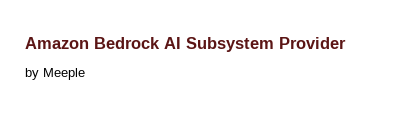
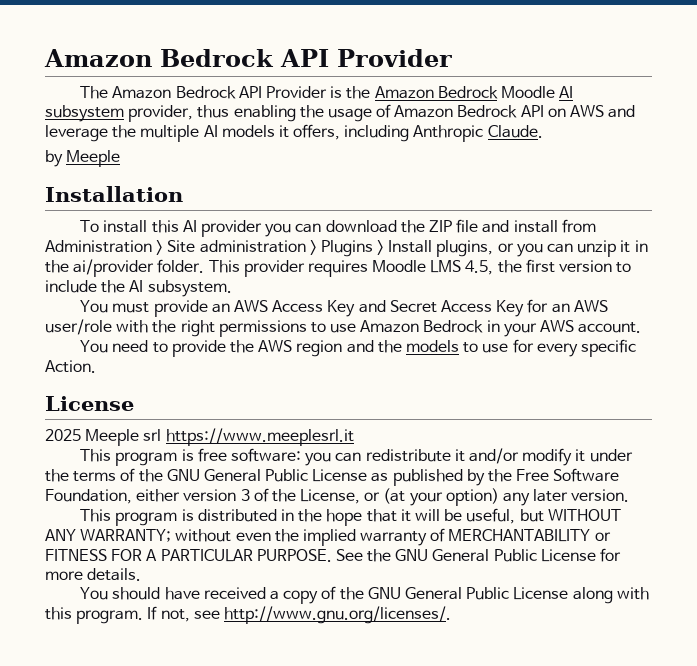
[25,37,346,52] [25,68,85,80] Amazon Bedrock AI Subsystem Provider // by Meeple -> [44,49,452,67] [80,86,574,99] [45,104,636,122] [45,124,543,142] [45,150,121,167] [45,186,183,202] [80,219,596,237] [45,240,648,257] [45,259,632,277] [45,280,232,297] [80,299,608,317] [45,319,642,337] [80,339,636,357] [45,360,96,373] [45,396,134,411] [45,428,354,446] [80,448,633,466] [45,468,620,486] [45,488,630,506] [80,508,621,526] [45,528,611,546] [45,548,622,562] [45,568,142,581] [80,586,649,604] [45,606,451,624] Amazon Bedrock API Provider // The Amazon Bedrock API Provider is the Amazon Bedrock Moodle AI subsystem provider, thus enabling the usage of Amazon Bedrock API on AWS and leverage the multiple AI models it offers, including Anthropic Claude. // by Meeple // Installation // To install this AI provider you can download the ZIP file and install from Administration > Site administration > Plugins > Install plugins, or you can unzip it in the ai/provider folder. This provider requires Moodle LMS 4.5, the first version to include the AI subsystem. // You must provide an AWS Access Key and Secret Access Key for an AWS user/role with the right permissions to use Amazon Bedrock in your AWS account. // You need to provide the AWS region and the models to use for every specific Action. // License // 2025 Meeple srl https://www.meeplesrl.it // This program is free software: you can redistribute it and/or modify it under the terms of the GNU General Public License as published by the Free Software Foundation, either version 3 of the License, or (at your option) any later version. // This program is distributed in the hope that it will be useful, but WITHOUT ANY WARRANTY; without even the implied warranty of MERCHANTABILITY or FITNESS FOR A PARTICULAR PURPOSE. See the GNU General Public License for more details. // You should have received a copy of the GNU General Public License along with this program. If not, see http://www.gnu.org/licenses/.

